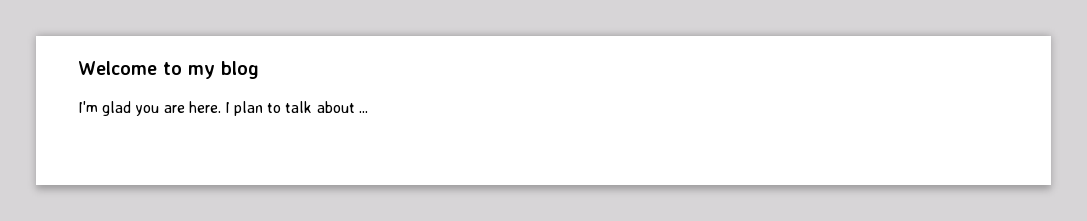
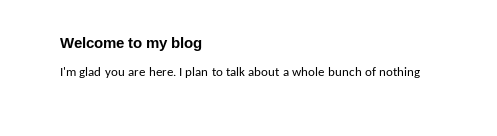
[358,111,368,113] ... -> [282,67,421,78] a whole bunch of nothing

